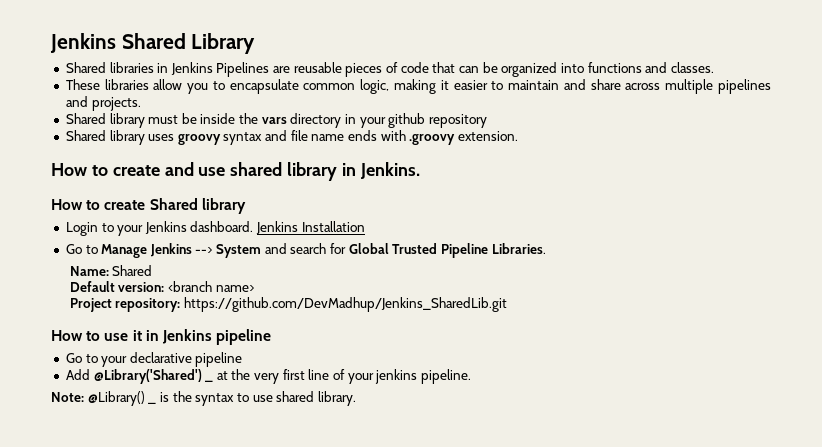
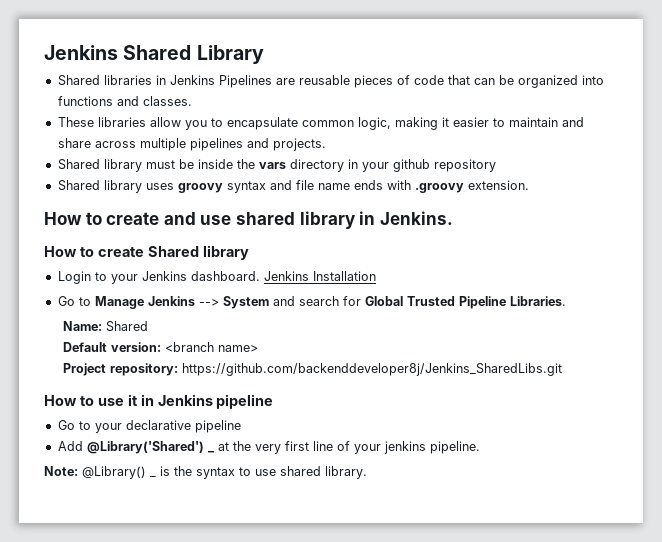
[183,297,507,312] https://github.com/DevMadhup/Jenkins_SharedLib.git -> [182,363,563,376] https://github.com/backenddeveloper8j/Jenkins_SharedLibs.git

